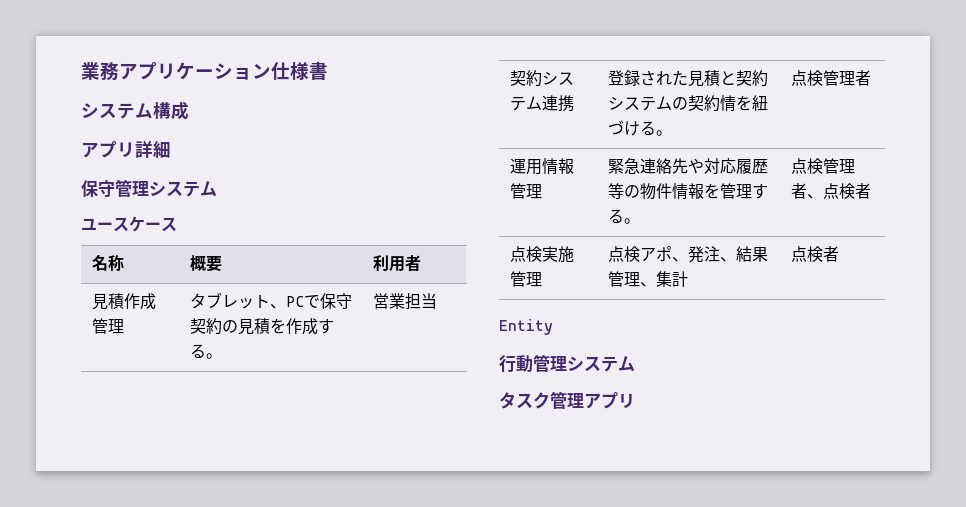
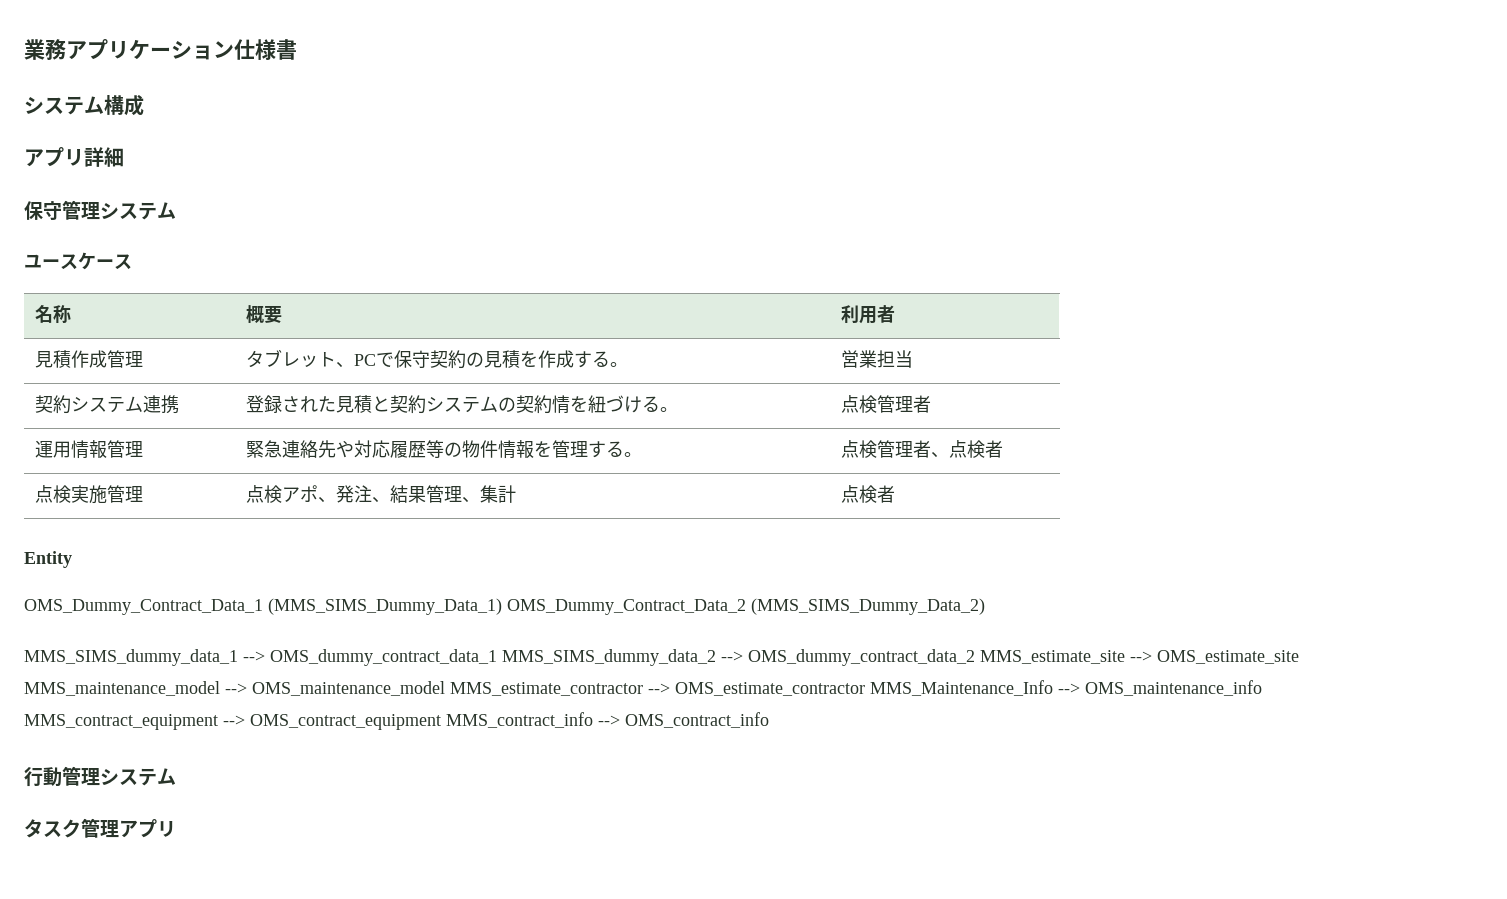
(553, 327) none -> [24,598,985,615] [24,649,1299,666] [24,680,1262,696] [24,712,769,730] // OMS_Dummy_Contract_Data_1 (MMS_SIMS_Dummy_Data_1) OMS_Dummy_Contract_Data_2 (MMS_SIMS_Dummy_Data_2) // MMS_SIMS_dummy_data_1 --> OMS_dummy_contract_data_1 MMS_SIMS_dummy_data_2 --> OMS_dummy_contract_data_2 MMS_estimate_site --> OMS_estimate_site MMS_maintenance_model --> OMS_maintenance_model MMS_estimate_contractor --> OMS_estimate_contractor MMS_Maintenance_Info --> OMS_maintenance_info MMS_contract_equipment --> OMS_contract_equipment MMS_contract_info --> OMS_contract_info

